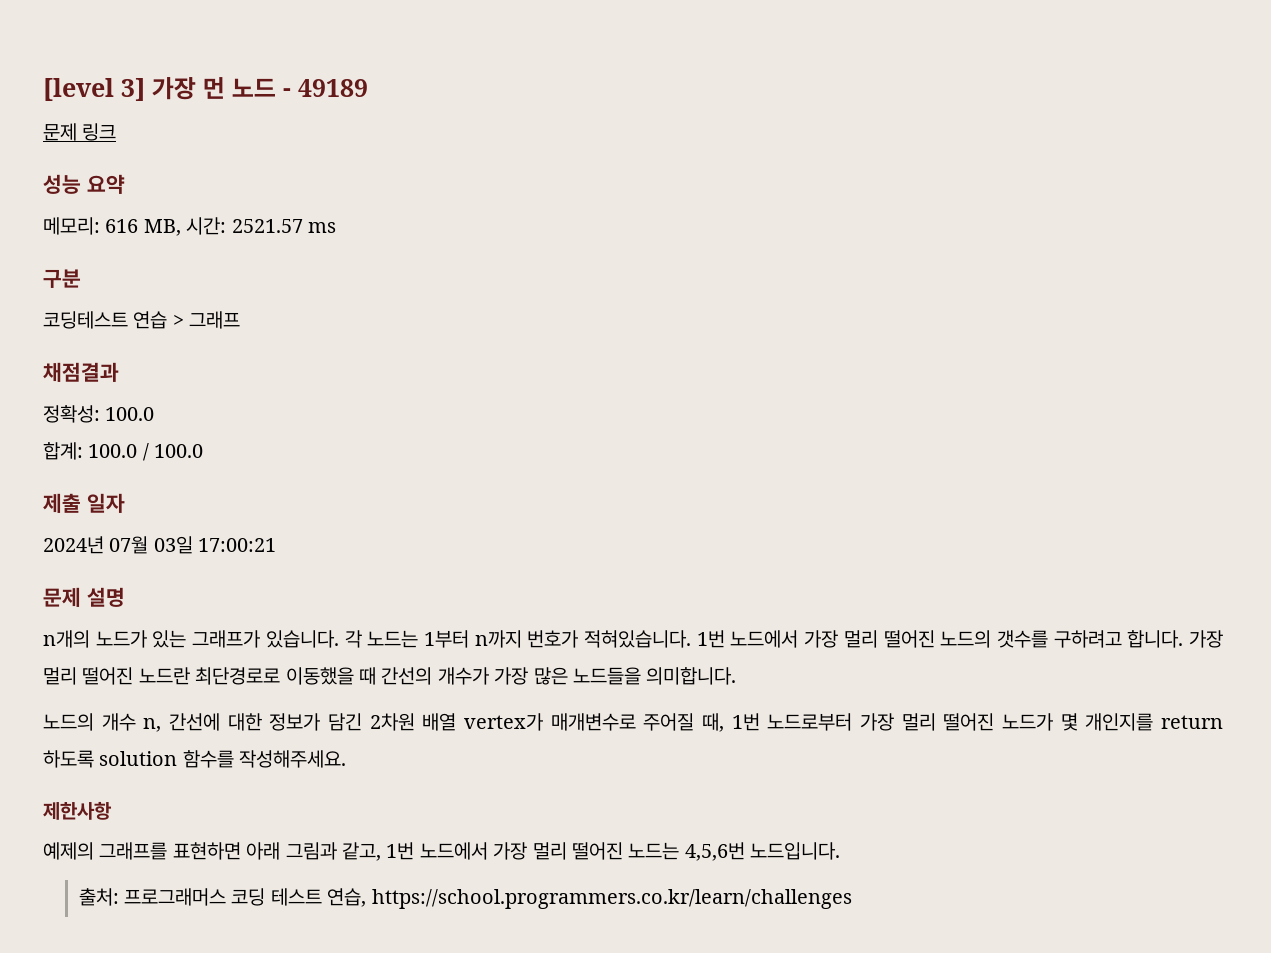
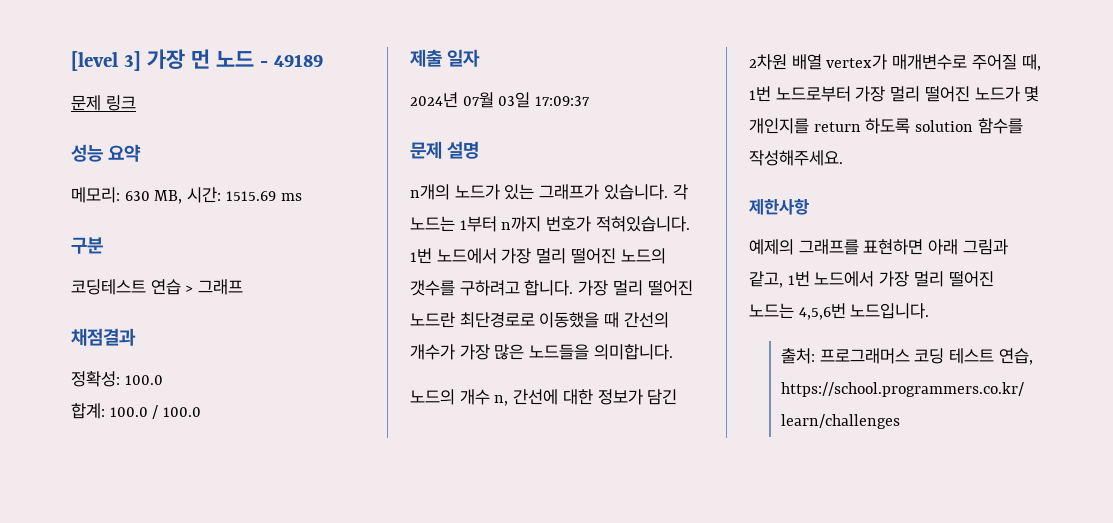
[105,219,139,233] 616 -> [124,191,150,201] 630
[231,219,303,233] 2521.57 -> [225,191,276,201] 1515.69
[198,538,277,552] 17:00:21 -> [535,96,591,106] 17:09:37

